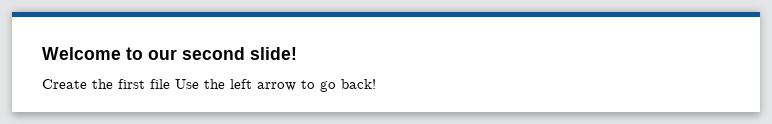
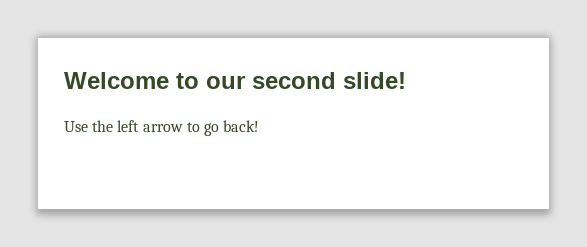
[42,79,170,89] Create the first file -> (406, 80) none

